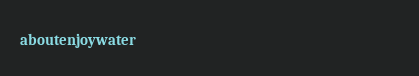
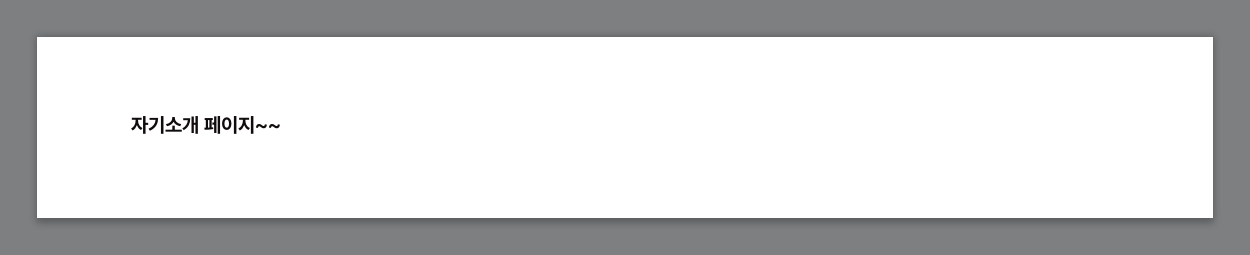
[20,33,136,48] aboutenjoywater -> [131,116,282,134] 자기소개 페이지~~

